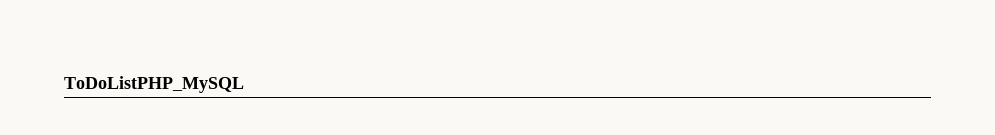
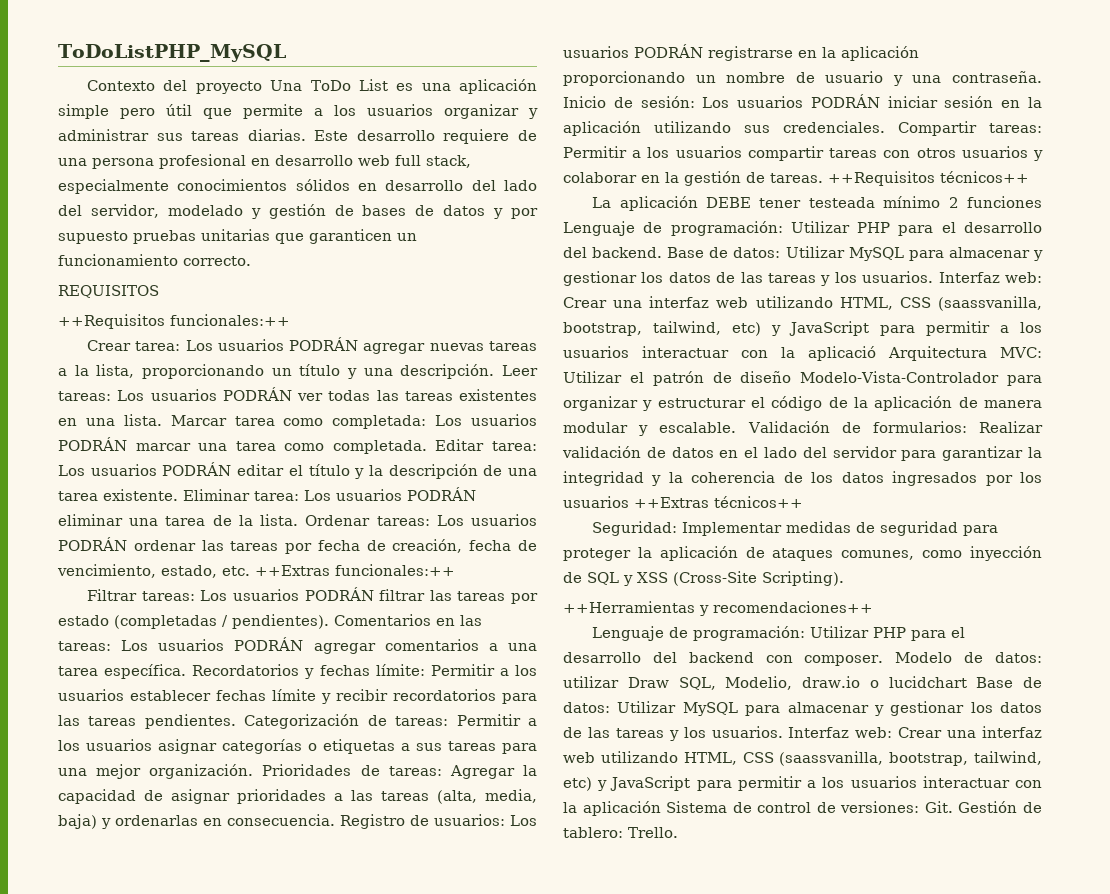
(244, 84) none -> [87,79,537,94] [58,104,538,119] [58,129,537,144] [58,154,471,169] [58,179,537,194] [58,204,539,219] [58,229,417,244] [58,254,251,266] [58,285,159,298] [58,314,290,329] [87,337,537,354] [58,364,538,379] [58,387,537,401] [58,414,537,429] [58,437,537,454] [58,462,537,479] [58,487,476,501] [58,514,537,526] [58,537,537,554] [57,564,455,578] [87,587,538,604] [58,614,482,629] [58,637,537,654] [58,664,537,679] [58,689,537,704] [58,714,537,729] [58,739,537,754] [58,764,538,779] [58,789,537,804] [58,814,537,829] [563,44,919,61] [563,71,1042,86] [563,94,1042,108] [563,121,1042,136] [563,146,1043,161] [563,171,1029,186] [592,196,1042,211] [563,221,1042,236] [563,246,1043,261] [563,271,1042,286] [563,296,1042,311] [563,321,1042,336] [563,346,1042,361] [563,371,1042,386] [563,396,1042,411] [563,421,1043,436] [562,446,1042,461] [563,471,1042,486] [563,496,803,508] [592,521,999,536] [563,546,1042,561] [563,571,844,586] [563,601,873,616] [592,626,966,641] [563,652,1042,666] [563,676,1042,690] [563,701,1042,716] [563,726,1042,741] [563,751,1042,766] [563,776,1042,791] [563,801,1042,816] [563,827,678,838] // Contexto del proyecto Una ToDo List es una aplicación simple pero útil que permite a los usuarios organizar y administrar sus tareas diarias. Este desarrollo requiere de una persona profesional en desarrollo web full stack, especialmente conocimientos sólidos en desarrollo del lado del servidor, modelado y gestión de bases de datos y por supuesto pruebas unitarias que garanticen un funcionamiento correcto. // REQUISITOS // ++Requisitos funcionales:++ // Crear tarea: Los usuarios PODRÁN agregar nuevas tareas a la lista, proporcionando un título y una descripción. Leer tareas: Los usuarios PODRÁN ver todas las tareas existentes en una lista. Marcar tarea como completada: Los usuarios PODRÁN marcar una tarea como completada. Editar tarea: Los usuarios PODRÁN editar el título y la descripción de una tarea existente. Eliminar tarea: Los usuarios PODRÁN eliminar una tarea de la lista. Ordenar tareas: Los usuarios PODRÁN ordenar las tareas por fecha de creación, fecha de vencimiento, estado, etc. ++Extras funcionales:++ // Filtrar tareas: Los usuarios PODRÁN filtrar las tareas por estado (completadas / pendientes). Comentarios en las tareas: Los usuarios PODRÁN agregar comentarios a una tarea específica. Recordatorios y fechas límite: Permitir a los usuarios establecer fechas límite y recibir recordatorios para las tareas pendientes. Categorización de tareas: Permitir a los usuarios asignar categorías o etiquetas a sus tareas para una mejor organización. Prioridades de tareas: Agregar la capacidad de asignar prioridades a las tareas (alta, media, baja) y ordenarlas en consecuencia. Registro de usuarios: Los usuarios PODRÁN registrarse en la aplicación proporcionando un nombre de usuario y una contraseña. Inicio de sesión: Los usuarios PODRÁN iniciar sesión en la aplicación utilizando sus credenciales. Compartir tareas: Permitir a los usuarios compartir tareas con otros usuarios y colaborar en la gestión de tareas. ++Requisitos técnicos++ // La aplicación DEBE tener testeada mínimo 2 funciones Lenguaje de programación: Utilizar PHP para el desarrollo del backend. Base de datos: Utilizar MySQL para almacenar y gestionar los datos de las tareas y los usuarios. Interfaz web: Crear una interfaz web utilizando HTML, CSS (saassvanilla, bootstrap, tailwind, etc) y JavaScript para permitir a los usuarios interactuar con la aplicació Arquitectura MVC: Utilizar el patrón de diseño Modelo-Vista-Controlador para organizar y estructurar el código de la aplicación de manera modular y escalable. Validación de formularios: Realizar validación de datos en el lado del servidor para garantizar la integridad y la coherencia de los datos ingresados por los usuarios ++Extras técnicos++ // Seguridad: Implementar medidas de seguridad para proteger la aplicación de ataques comunes, como inyección de SQL y XSS (Cross-Site Scripting). // ++Herramientas y recomendaciones++ // Lenguaje de programación: Utilizar PHP para el desarrollo del backend con composer. Modelo de datos: utilizar Draw SQL, Modelio, draw.io o lucidchart Base de datos: Utilizar MySQL para almacenar y gestionar los datos de las tareas y los usuarios. Interfaz web: Crear una interfaz web utilizando HTML, CSS (saassvanilla, bootstrap, tailwind, etc) y JavaScript para permitir a los usuarios interactuar con la aplicación Sistema de control de versiones: Git. Gestión de tablero: Trello.

